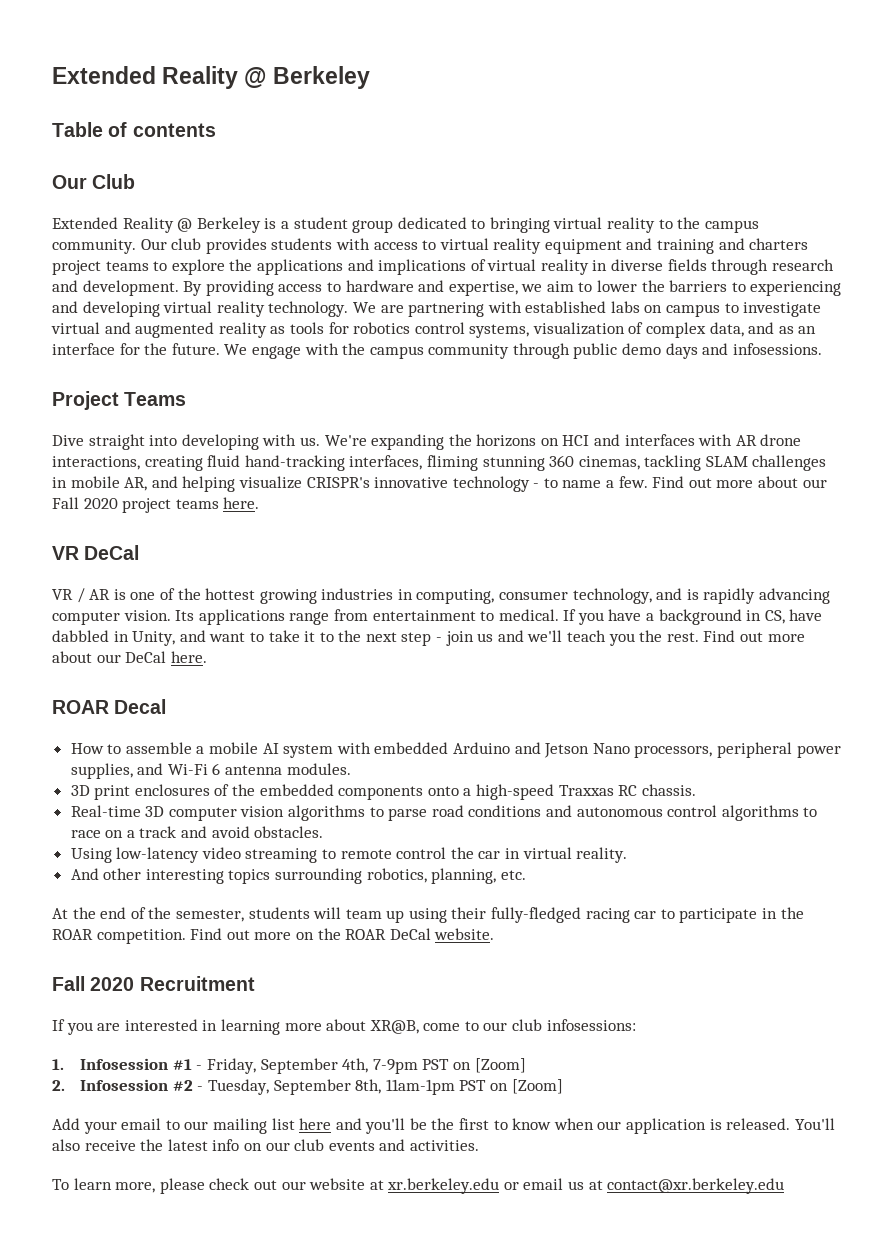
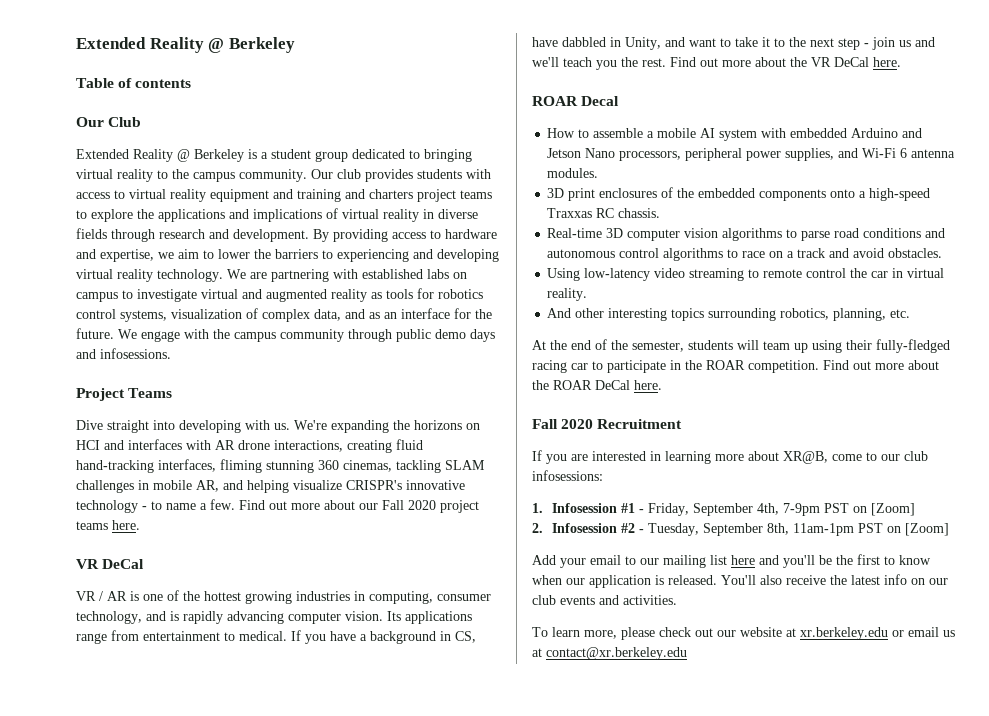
[96,654,121,663] our -> [790,57,831,67] the VR
[295,932,314,940] on -> [908,360,939,370] about
[434,928,495,940] website. -> [634,380,662,390] here.

